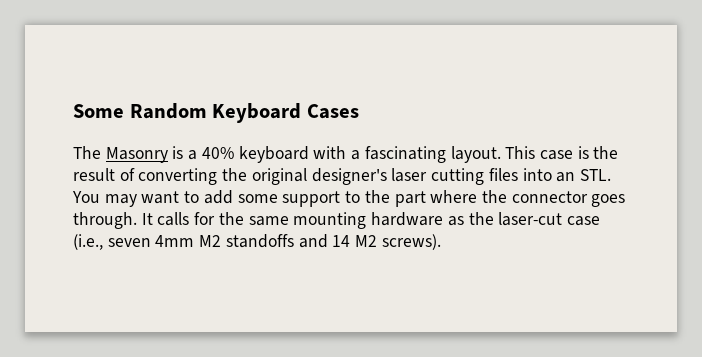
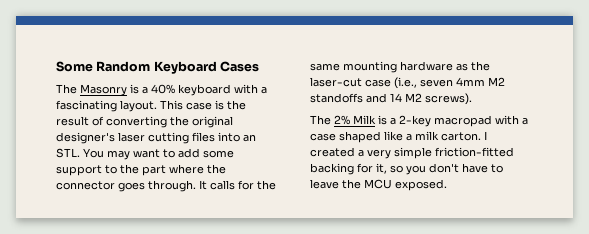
(441, 242) none -> [310,115,528,127] [310,131,487,143] [310,147,514,159] [310,163,503,175] [310,179,447,191] // The 2% Milk is a 2-key macropad with a case shaped like a milk carton. I created a very simple friction-fitted backing for it, so you don't have to leave the MCU exposed.

